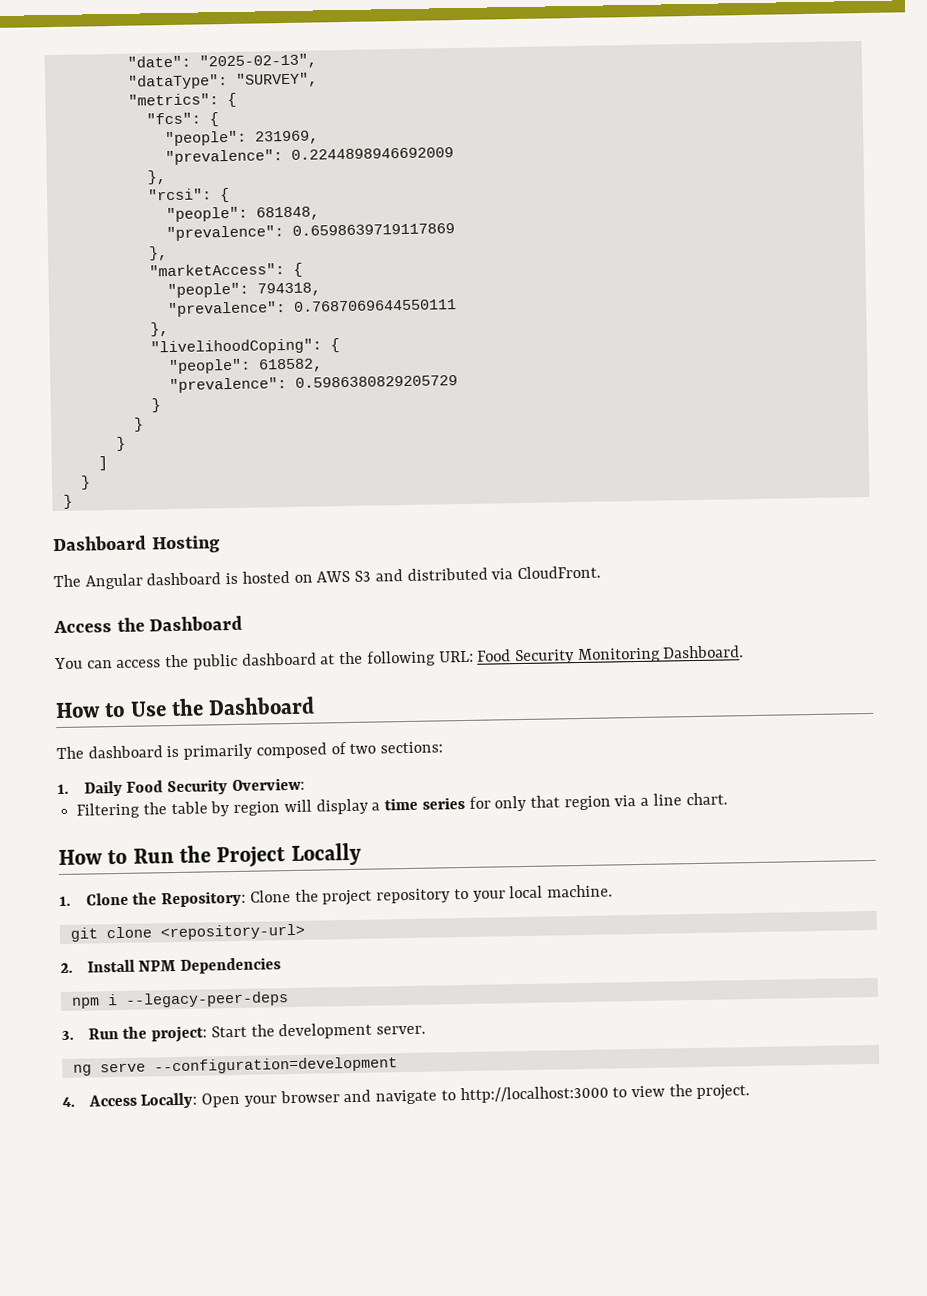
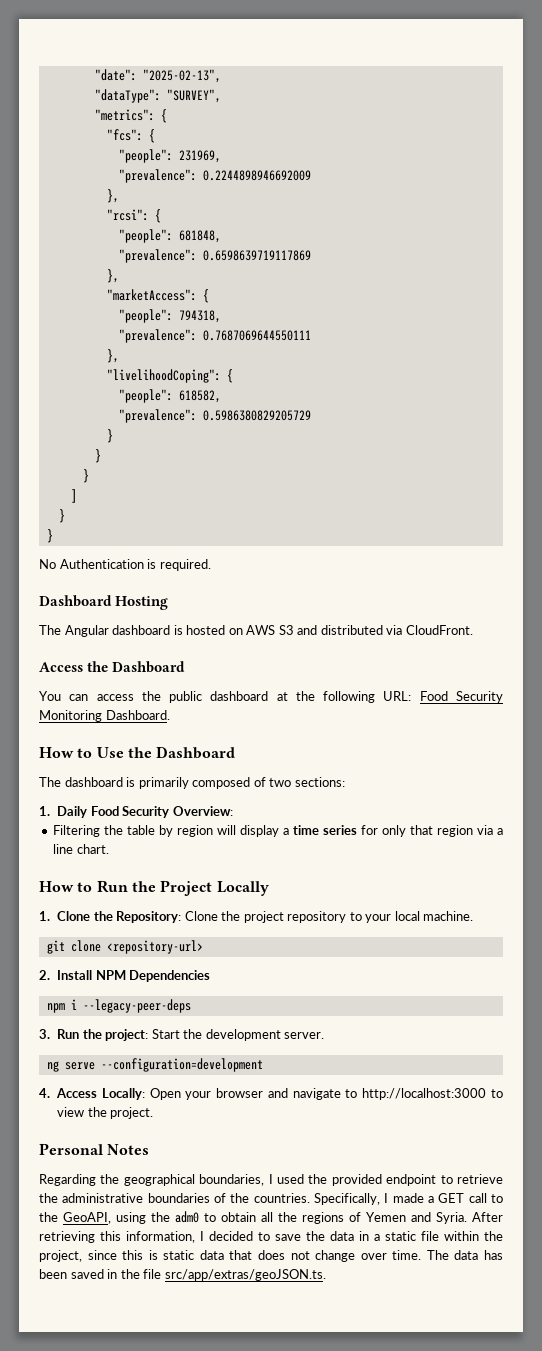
(73, 501) none -> [39,559,211,571] // No Authentication is required.
(751, 1092) none -> [39,1143,150,1155] [39,1174,503,1186] [39,1193,503,1205] [39,1211,503,1224] [39,1231,503,1243] [39,1250,503,1262] [39,1269,326,1281] // Personal Notes // Regarding the geographical boundaries, I used the provided endpoint to retrieve the administrative boundaries of the countries. Specifically, I made a GET call to the GeoAPI, using the adm0 to obtain all the regions of Yemen and Syria. After retrieving this information, I decided to save the data in a static file within the project, since this is static data that does not change over time. The data has been saved in the file src/app/extras/geoJSON.ts.

